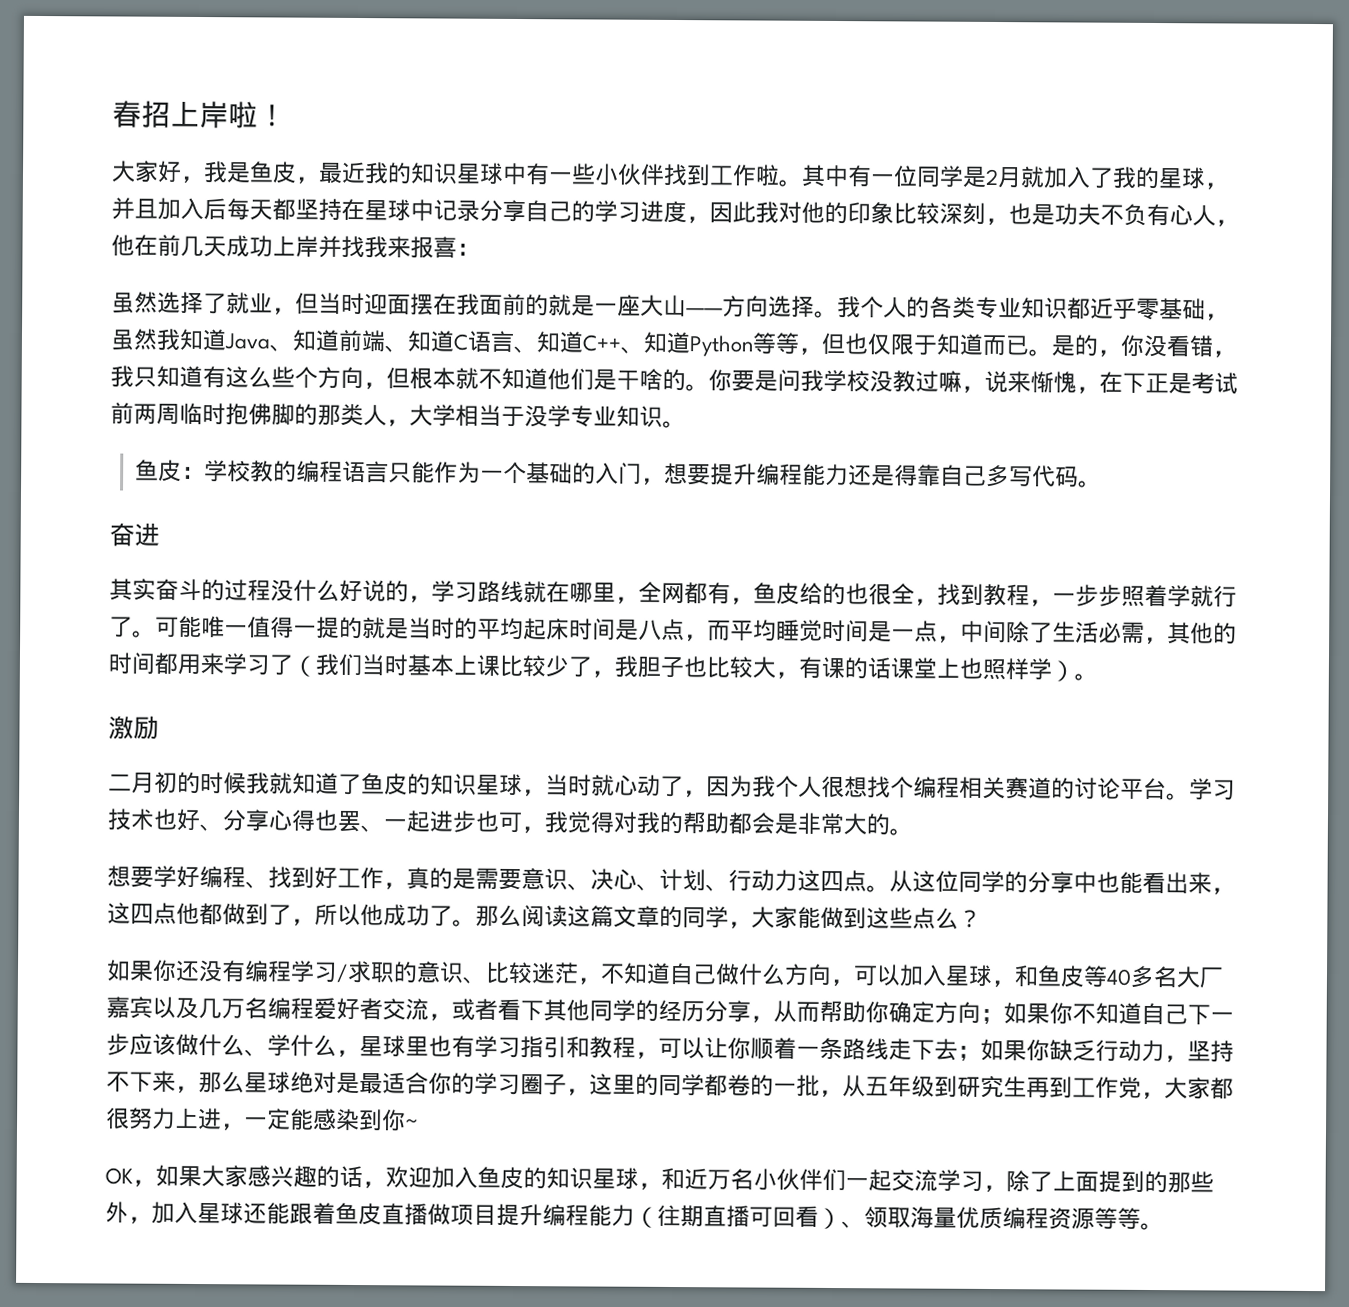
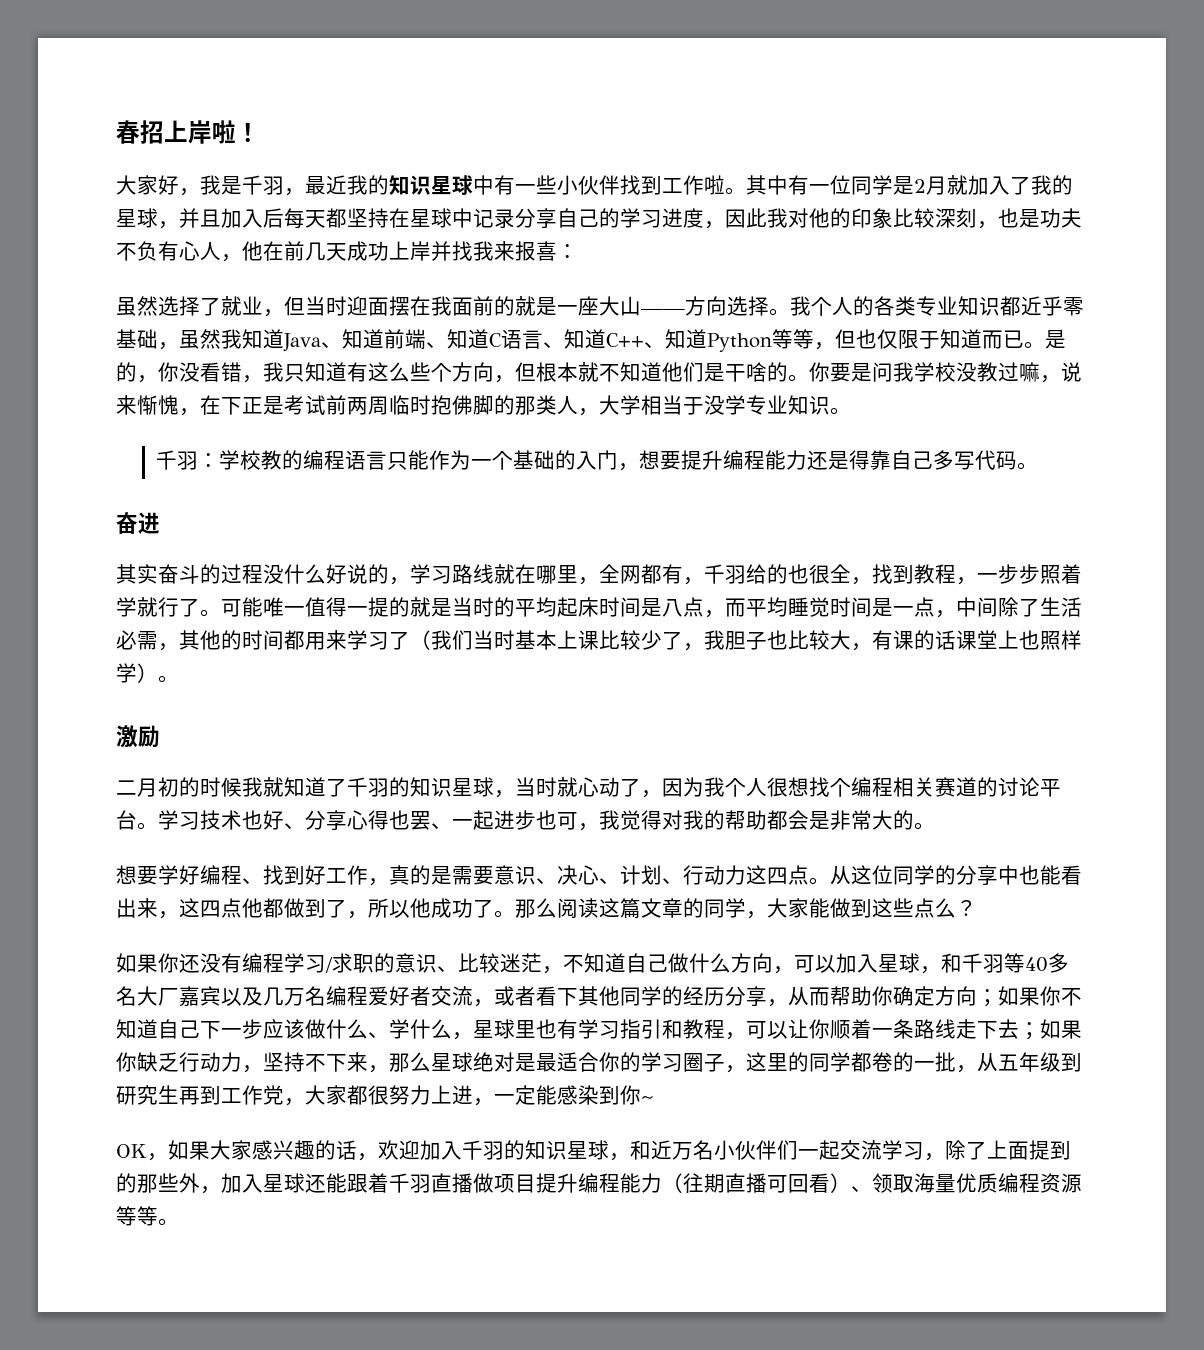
[249,161,297,184] 鱼皮 -> [242,175,284,195] 千羽
[135,459,183,482] 鱼皮 -> [156,450,199,470] 千羽
[753,582,800,605] 鱼皮 -> [704,564,746,584] 千羽
[361,773,408,796] 鱼皮 -> [347,777,389,797] 千羽
[1037,965,1085,988] 鱼皮 -> [962,953,1004,973] 千羽
[477,1166,524,1190] 鱼皮 -> [462,1140,504,1160] 千羽
[335,1202,382,1226] 鱼皮 -> [389,1173,431,1193] 千羽

